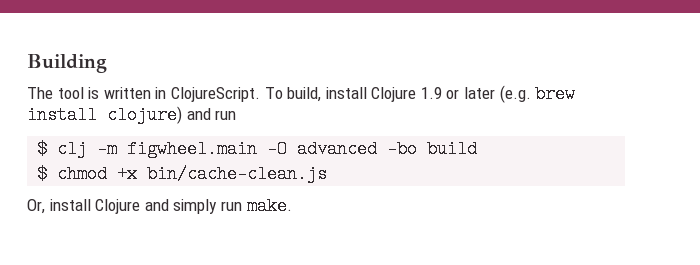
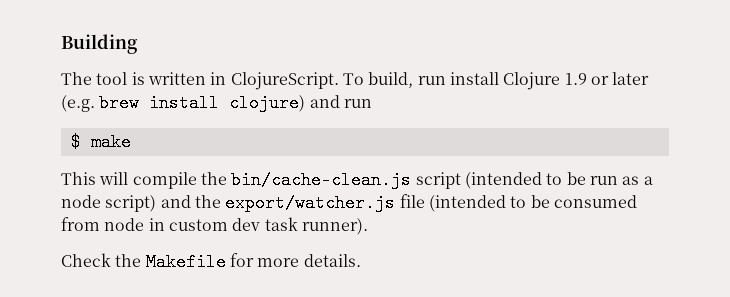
(322, 94) none -> [417,76,446,85] run
[57,140,478,158] [37,165,328,183] [27,197,292,215] clj -m figwheel.main -O advanced -bo build // $ chmod +x bin/cache-clean.js // Or, install Clojure and simply run make. -> [90,133,131,151] [61,171,653,189] [61,194,637,212] [61,217,368,235] [61,253,361,271] make // This will compile the bin/cache-clean.js script (intended to be run as a node script) and the export/watcher.js file (intended to be consumed from node in custom dev task runner). // Check the Makefile for more details.

